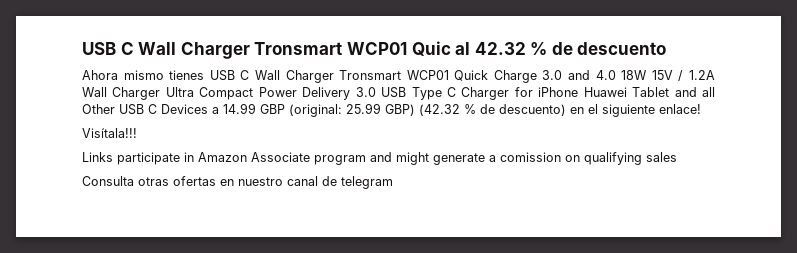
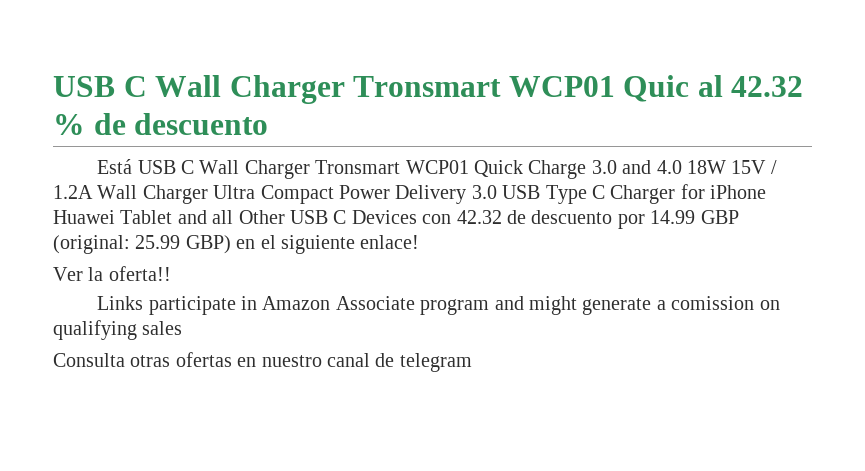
[82,70,205,80] Ahora mismo tienes -> [97,159,133,174] Está
[212,107,219,114] a -> [422,210,645,229] con 42.32 de descuento por
[419,104,566,116] (42.32 % de descuento) -> (231, 244) none
[82,128,137,138] Visítala!!! -> [53,266,171,281] Ver la oferta!!

